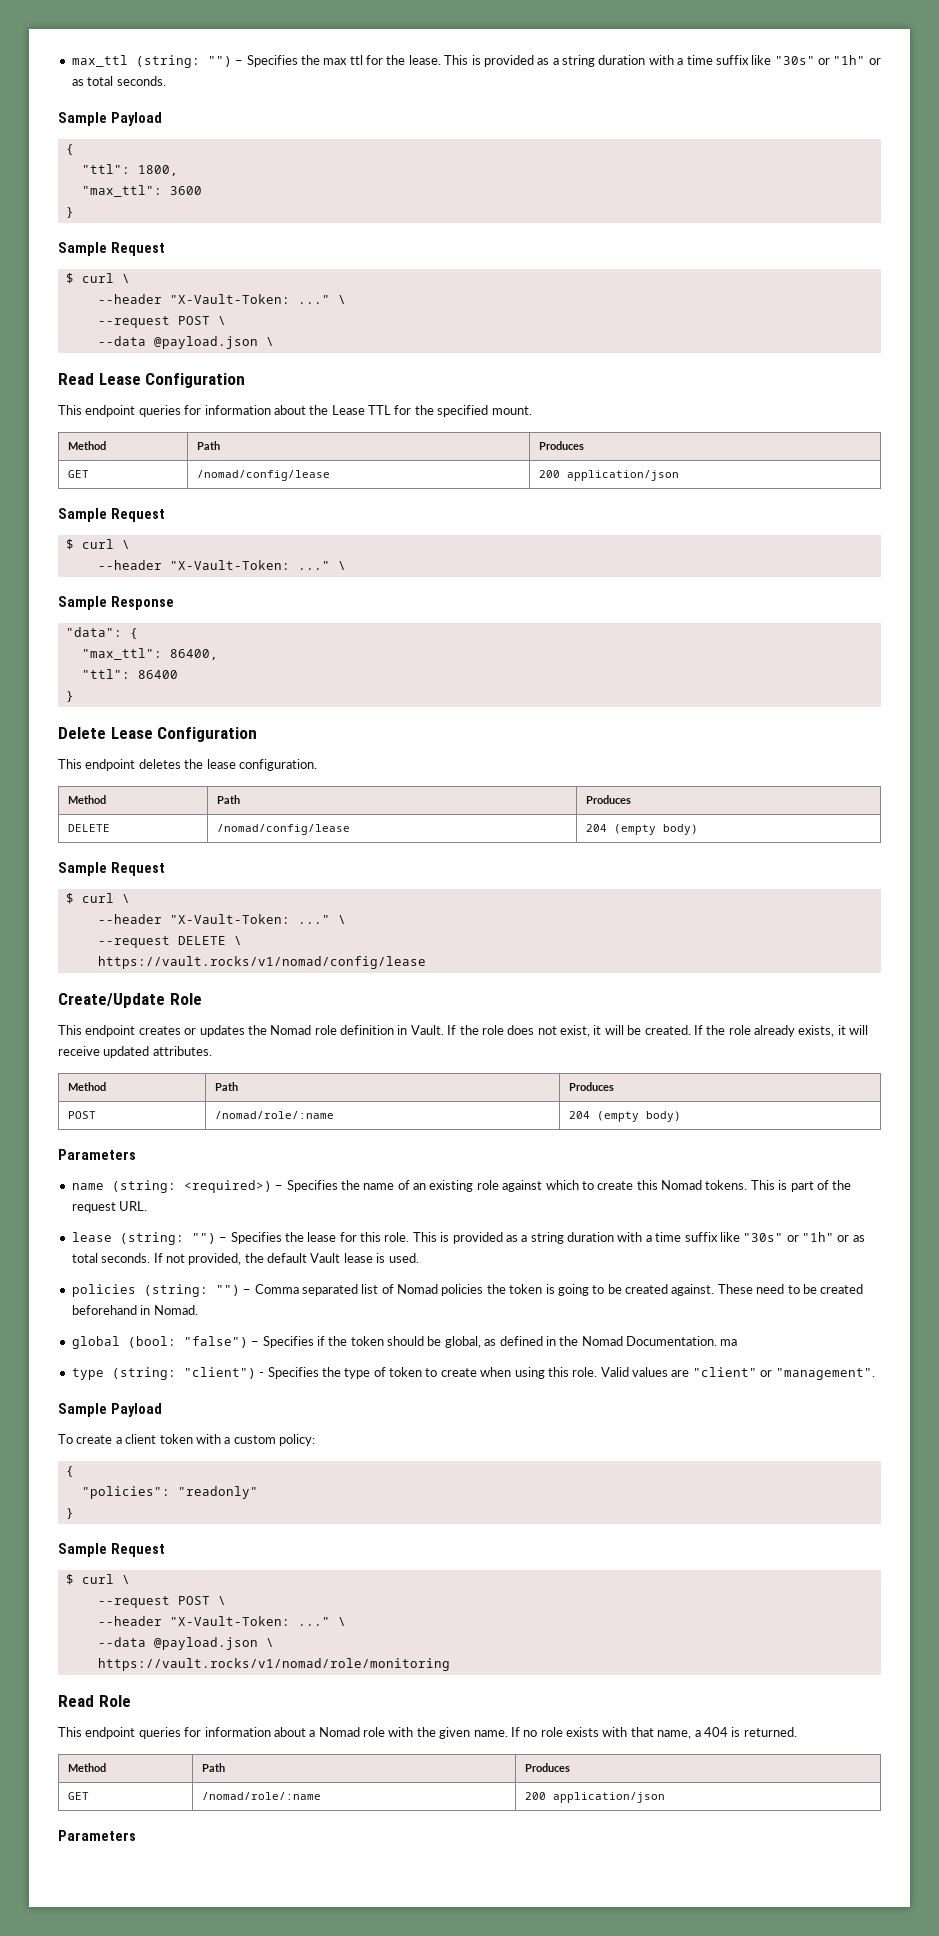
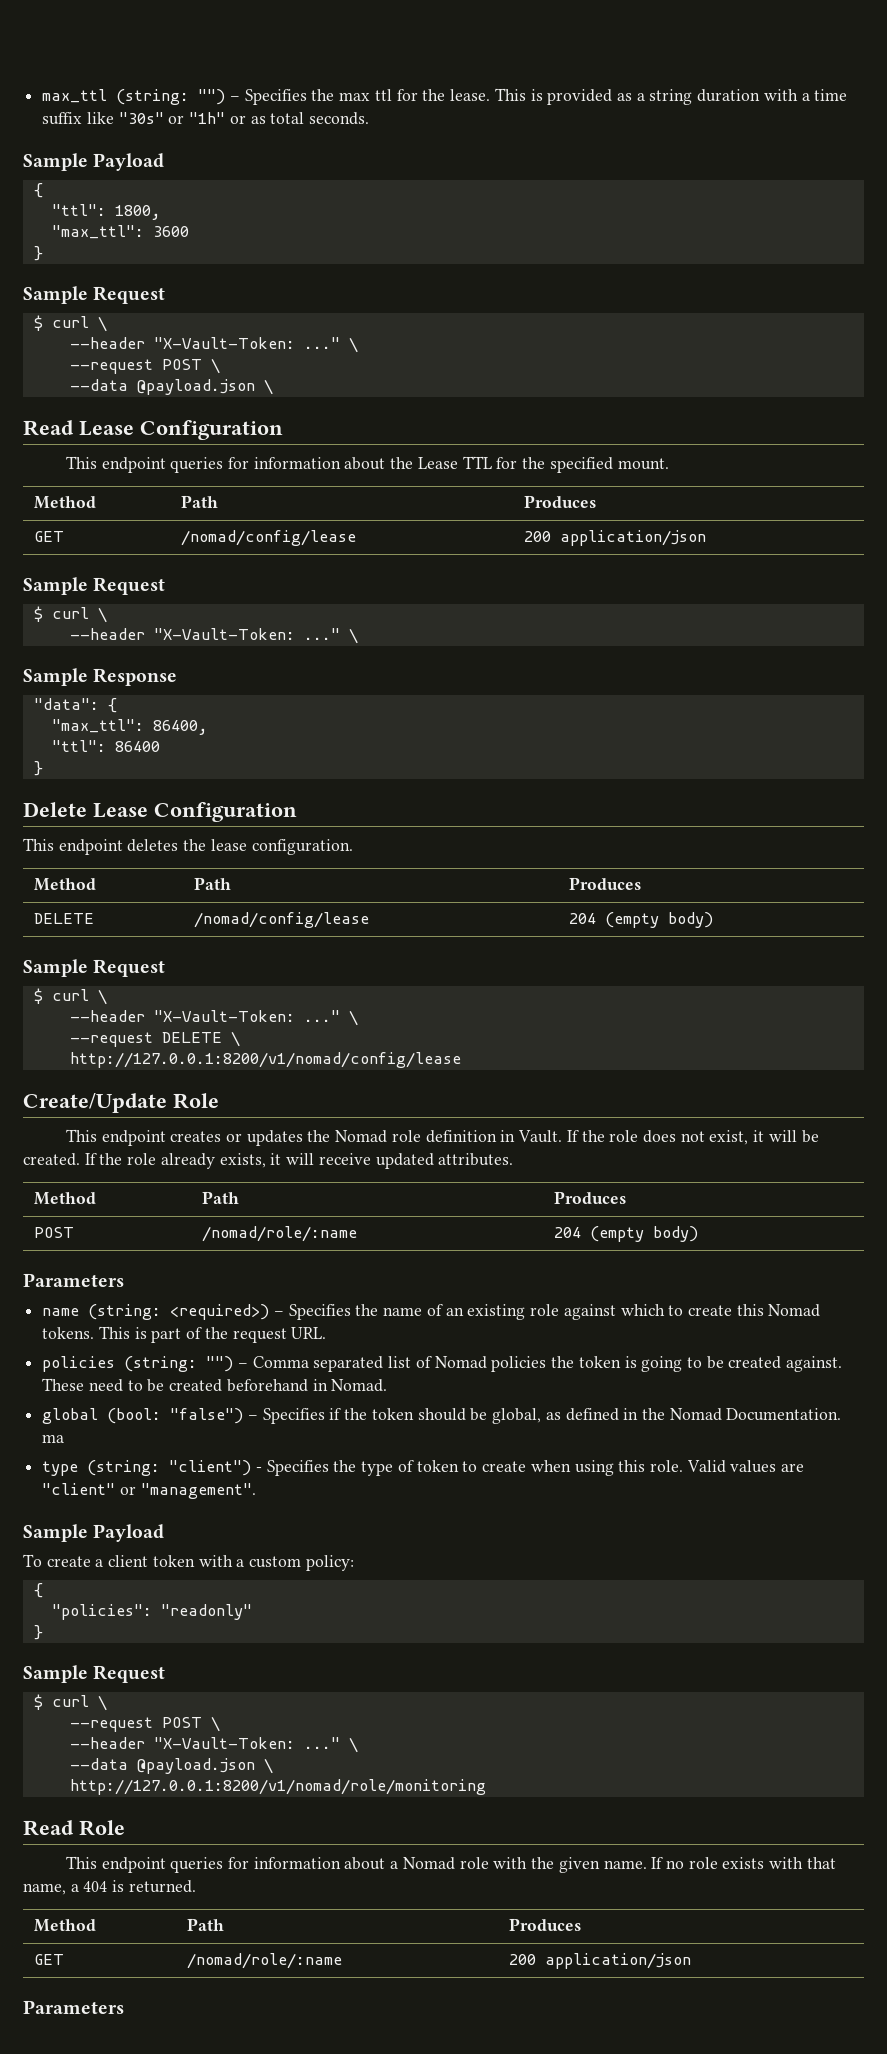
[97,956,426,969] https://vault.rocks/v1/nomad/config/lease -> [69,1052,461,1068] http://127.0.0.1:8200/v1/nomad/config/lease
[71,1232,865,1245] [71,1253,419,1265] // lease (string: "") – Specifies the lease for this role. This is provided as a string duration with a time suffix like "30s" or "1h" or as total seconds. If not provided, the default Vault lease is used. -> (327, 1333) none
[97,1658,450,1671] https://vault.rocks/v1/nomad/role/monitoring -> [69,1779,486,1795] http://127.0.0.1:8200/v1/nomad/role/monitoring

